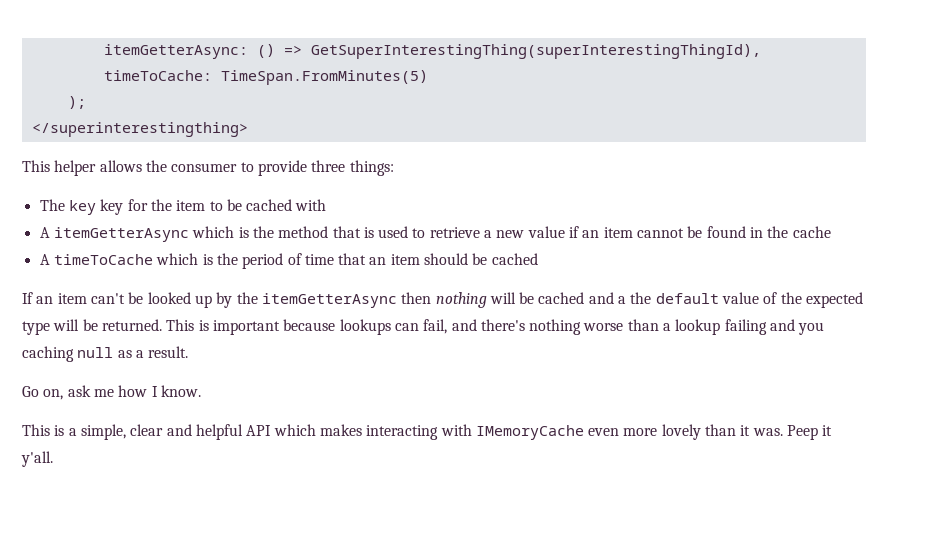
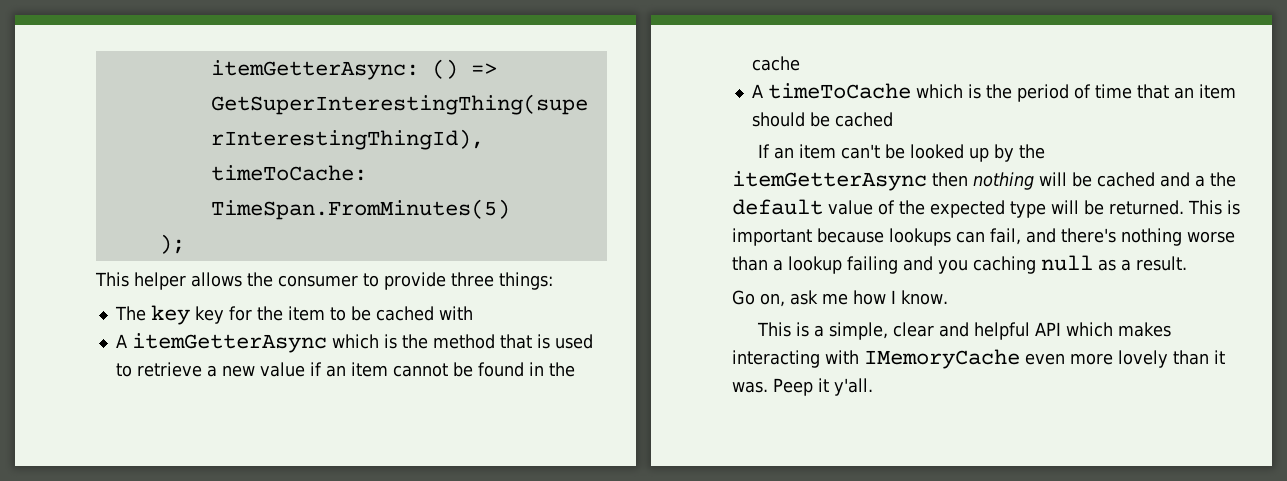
[31,122,248,137] // </superinterestingthing> -> (185, 244) none

